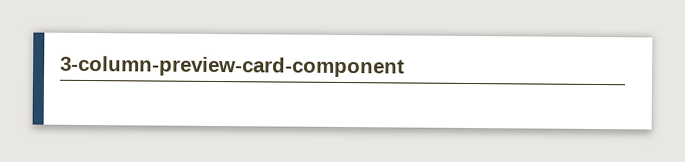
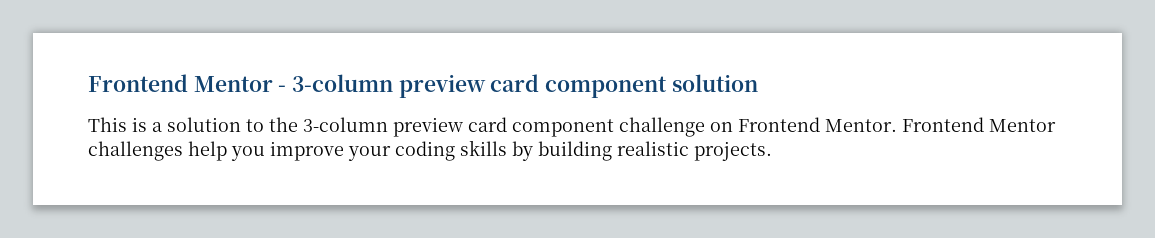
[60,55,405,78] 3-column-preview-card-component -> [88,74,758,98] [88,117,1056,137] [88,140,772,161] Frontend Mentor - 3-column preview card component solution // This is a solution to the 3-column preview card component challenge on Frontend Mentor. Frontend Mentor challenges help you improve your coding skills by building realistic projects.

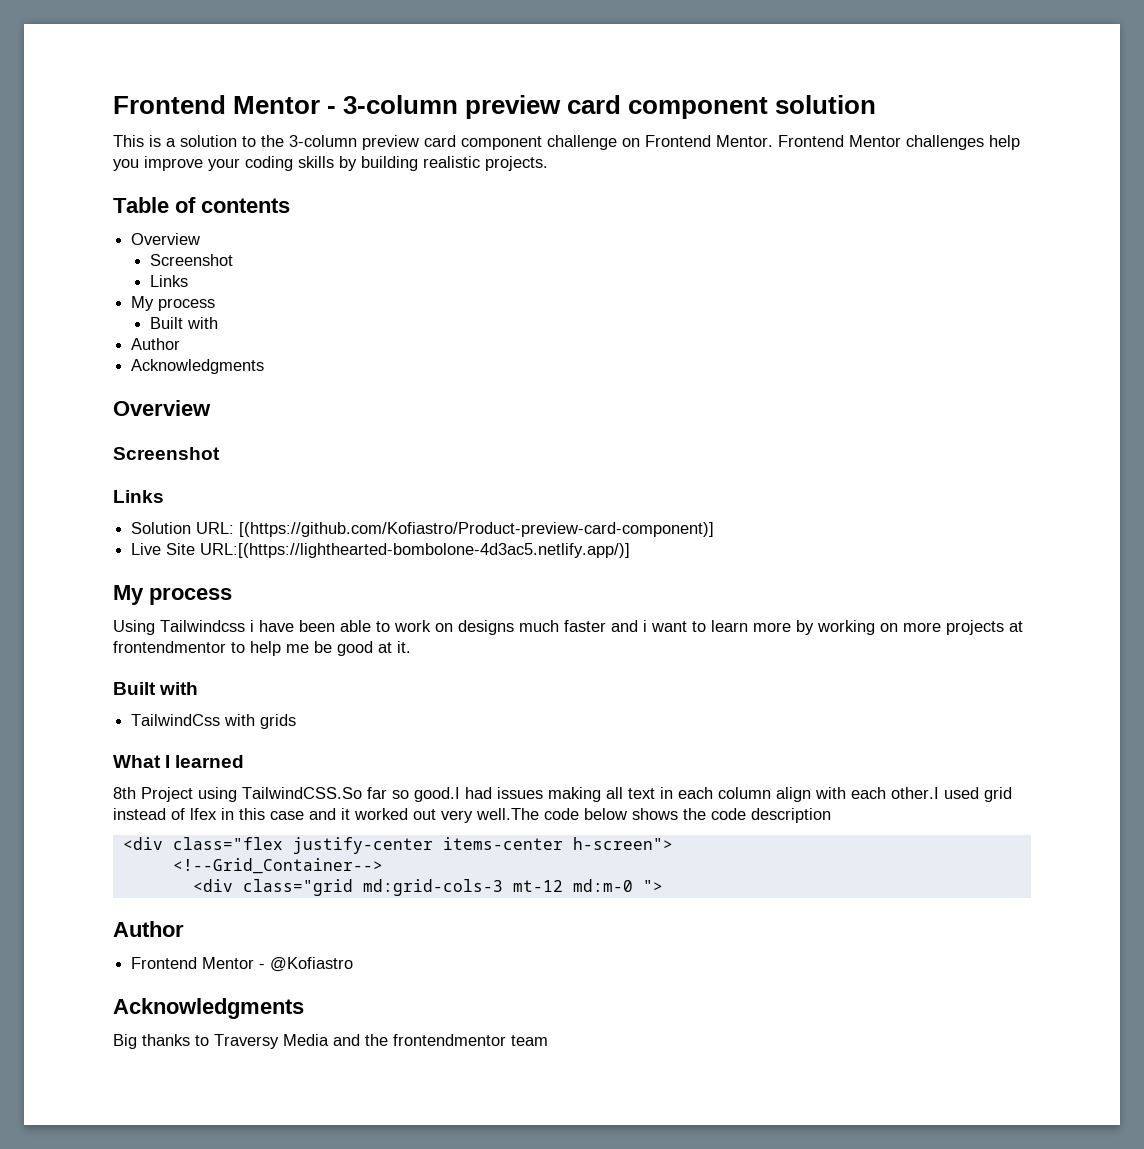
(772, 151) none -> [113,197,290,213] [131,233,201,245] [149,254,233,266] [149,275,188,287] [131,296,216,311] [149,317,218,329] [131,338,181,350] [131,359,265,374] [113,400,211,416] [113,447,220,460] [113,490,164,503] [131,522,715,537] [131,543,631,558] [113,585,232,605] [113,620,1023,635] [113,641,411,656] [113,682,199,695] [131,714,297,729] [113,755,245,768] [113,787,1012,802] [113,808,831,823] [122,837,673,854] [172,858,383,874] [192,879,663,896] [113,921,184,937] [131,957,354,972] [113,998,304,1019] [113,1034,548,1049] // Table of contents // Overview // Screenshot // Links // My process // Built with // Author // Acknowledgments // Overview // Screenshot // Links // Solution URL: [(https://github.com/Kofiastro/Product-preview-card-component)] // Live Site URL:[(https://lighthearted-bombolone-4d3ac5.netlify.app/)] // My process // Using Tailwindcss i have been able to work on designs much faster and i want to learn more by working on more projects at frontendmentor to help me be good at it. // Built with // TailwindCss with grids // What I learned // 8th Project using TailwindCSS.So far so good.I had issues making all text in each column align with each other.I used grid instead of lfex in this case and it worked out very well.The code below shows the code description // <div class="flex justify-center items-center h-screen"> // <!--Grid_Container--> // <div class="grid md:grid-cols-3 mt-12 md:m-0 "> // Author // Frontend Mentor - @Kofiastro // Acknowledgments // Big thanks to Traversy Media and the frontendmentor team

